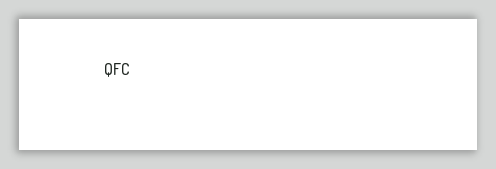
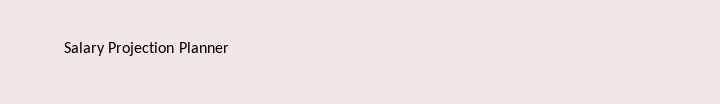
[104,63,130,77] QFC -> [64,42,229,56] Salary Projection Planner

